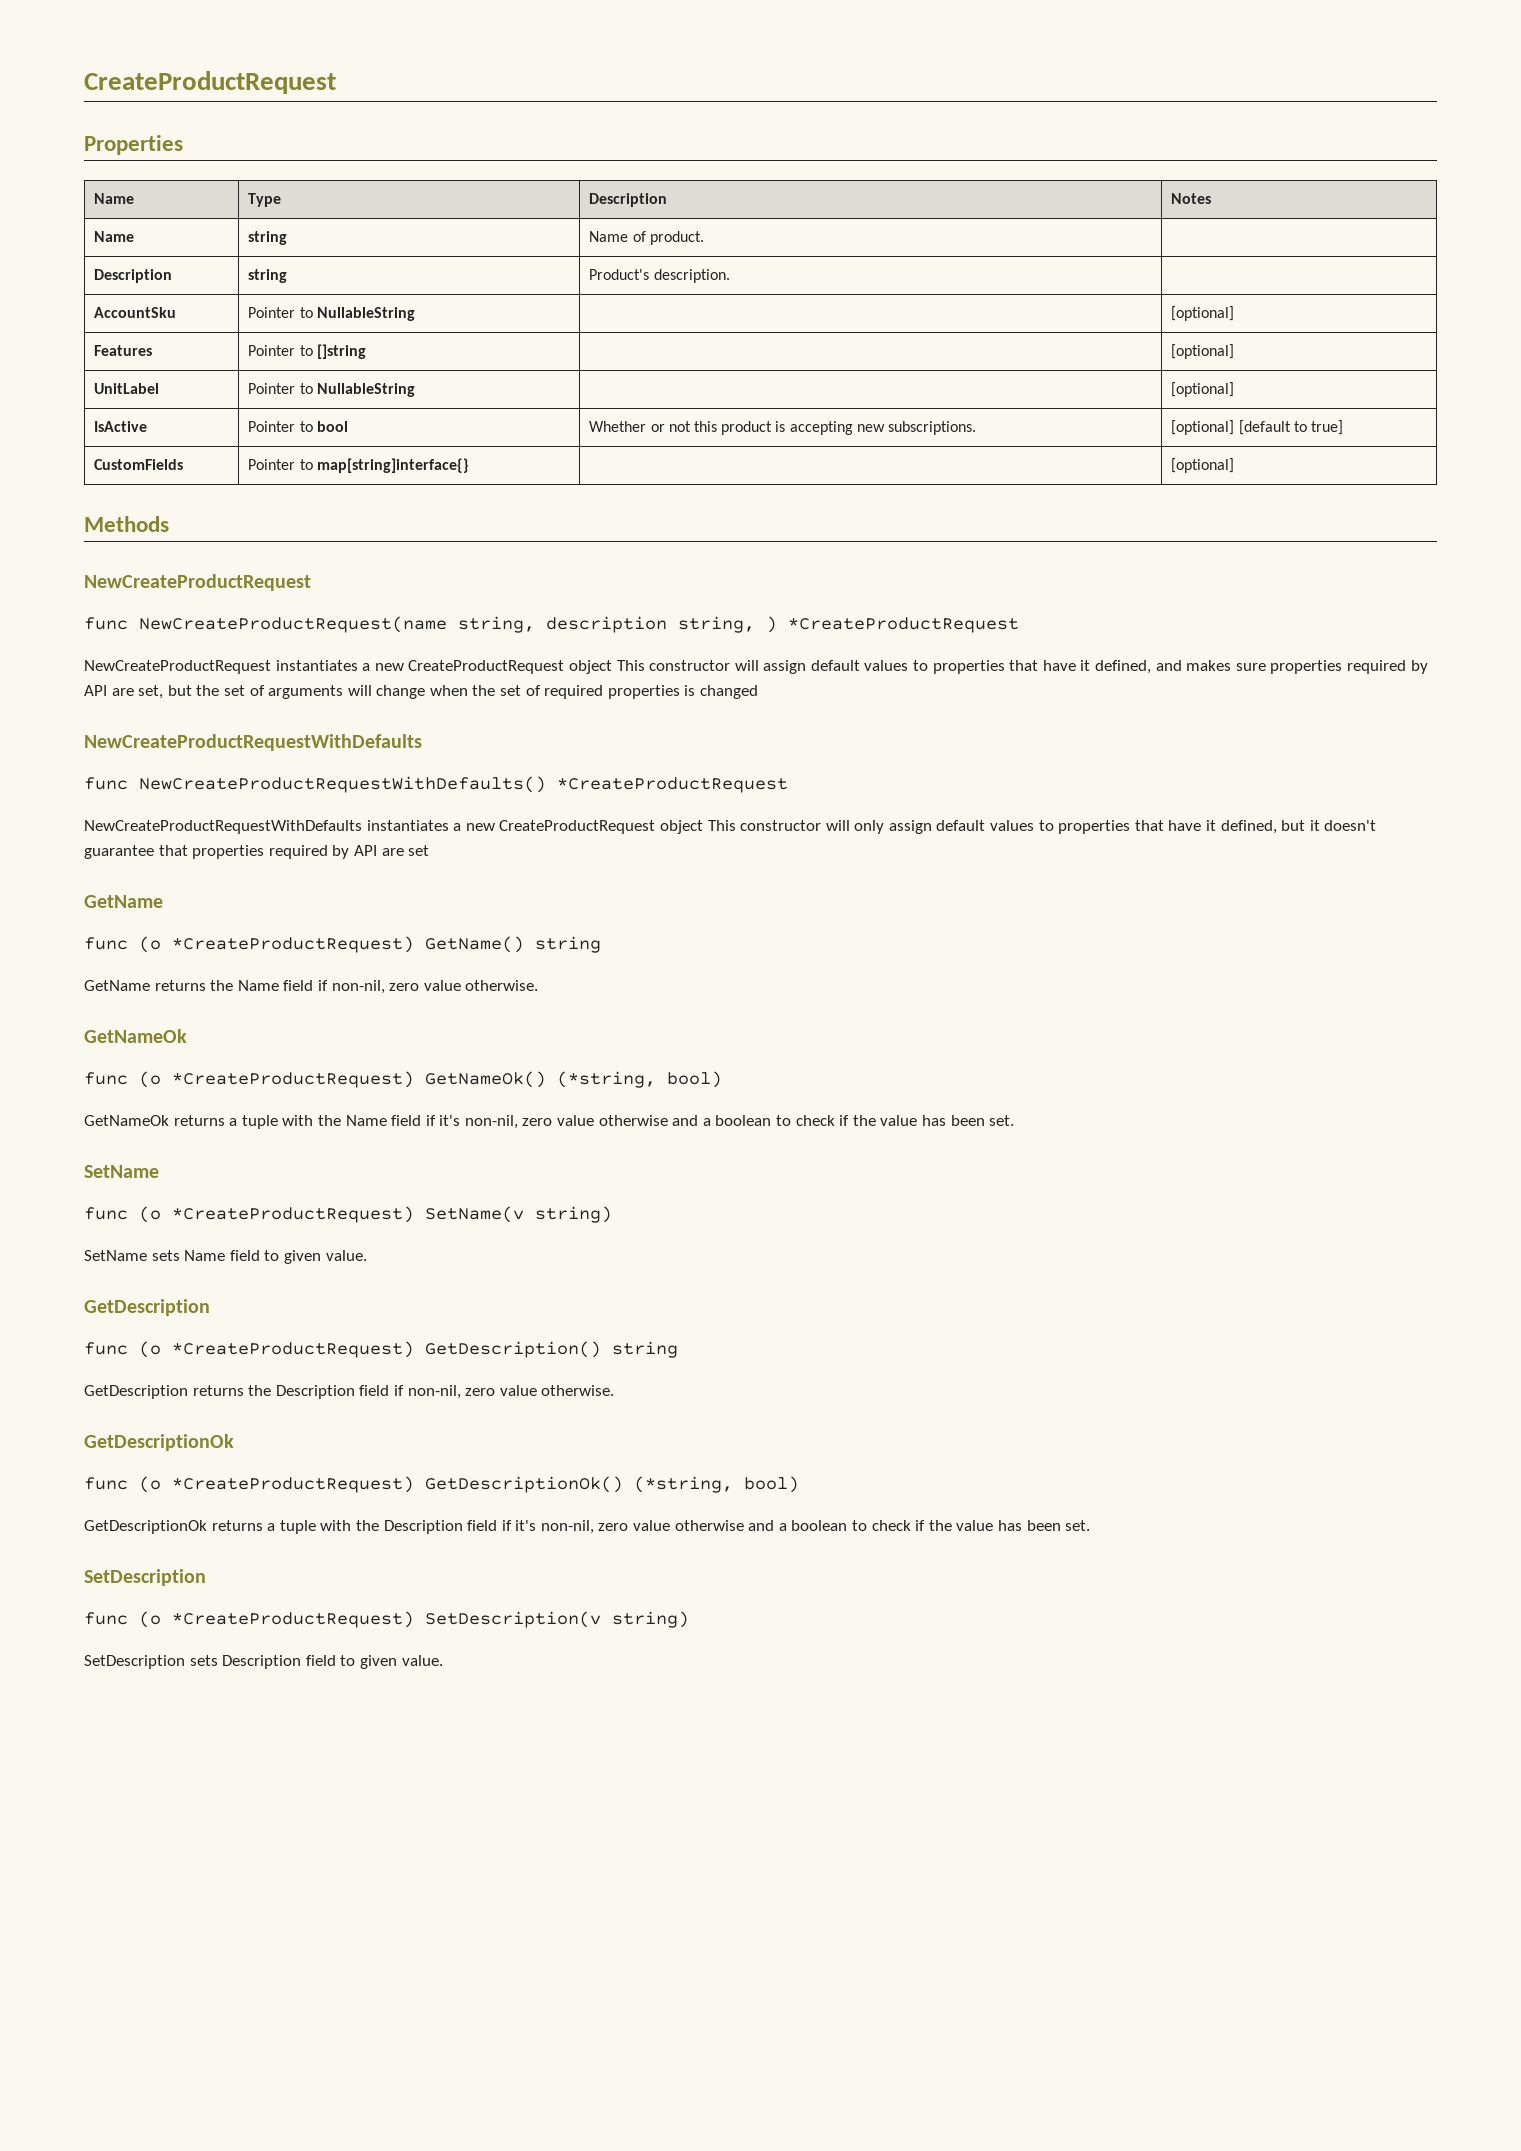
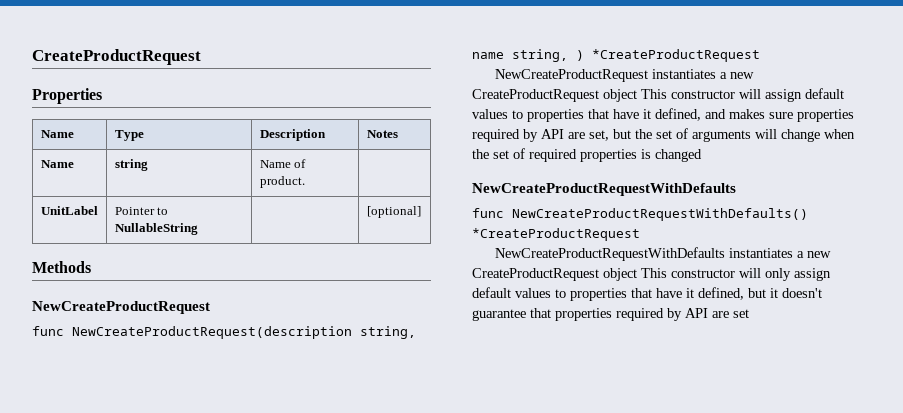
[94,269,173,283] [248,269,288,283] [589,269,730,283] [94,307,177,318] [248,307,415,321] [1171,306,1235,321] [94,345,153,356] [248,344,366,359] [1171,344,1235,359] // Description | string | Product's description. | // AccountSku | Pointer to NullableString | | [optional] // Features | Pointer to []string | | [optional] -> (305, 182) none
[94,421,148,432] [248,421,348,432] [589,421,976,435] [1171,420,1343,435] [94,459,184,470] [248,458,469,473] [1171,458,1235,473] // IsActive | Pointer to bool | Whether or not this product is accepting new subscriptions. | [optional] [default to true] // CustomFields | Pointer to map[string]interface{} | | [optional] -> (421, 212) none
[139,616,667,633] NewCreateProductRequest(name string, description -> [72,326,416,339] [472,52,504,59] NewCreateProductRequest(description string, name
[84,895,163,908] [84,936,601,953] [84,980,539,994] [84,1029,187,1043] [84,1071,722,1088] [84,1115,1015,1129] [84,1165,159,1178] [84,1206,612,1223] [84,1250,367,1264] [84,1299,210,1316] [84,1341,678,1358] [84,1385,615,1399] [84,1434,234,1451] [84,1476,799,1493] [84,1520,1091,1534] [84,1569,206,1586] [84,1611,689,1628] [84,1655,443,1669] // GetName // func (o *CreateProductRequest) GetName() string // GetName returns the Name field if non-nil, zero value otherwise. // GetNameOk // func (o *CreateProductRequest) GetNameOk() (*string, bool) // GetNameOk returns a tuple with the Name field if it's non-nil, zero value otherwise and a boolean to check if the value has been set. // SetName // func (o *CreateProductRequest) SetName(v string) // SetName sets Name field to given value. // GetDescription // func (o *CreateProductRequest) GetDescription() string // GetDescription returns the Description field if non-nil, zero value otherwise. // GetDescriptionOk // func (o *CreateProductRequest) GetDescriptionOk() (*string, bool) // GetDescriptionOk returns a tuple with the Description field if it's non-nil, zero value otherwise and a boolean to check if the value has been set. // SetDescription // func (o *CreateProductRequest) SetDescription(v string) // SetDescription sets Description field to given value. -> (749, 313) none

